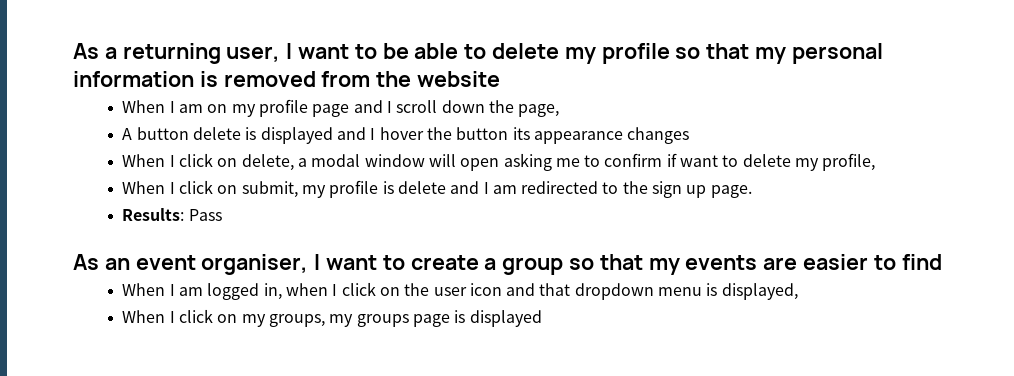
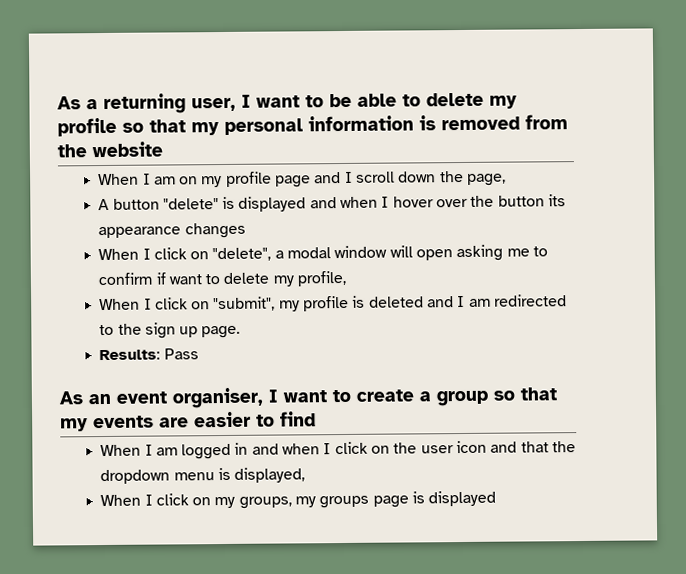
[192,127,241,140] delete -> [162,198,219,210] "delete"
(366, 133) none -> [340,196,379,209] when
(424, 133) none -> [436,198,469,208] over
[241,154,294,171] delete, -> [212,247,272,262] "delete",
[241,181,298,198] submit, -> [213,296,276,312] "submit",
[397,181,446,194] delete -> [368,296,424,308] deleted
[263,283,282,300] in, -> [234,442,279,455] in and
(571, 289) none -> [551,441,576,453] the

